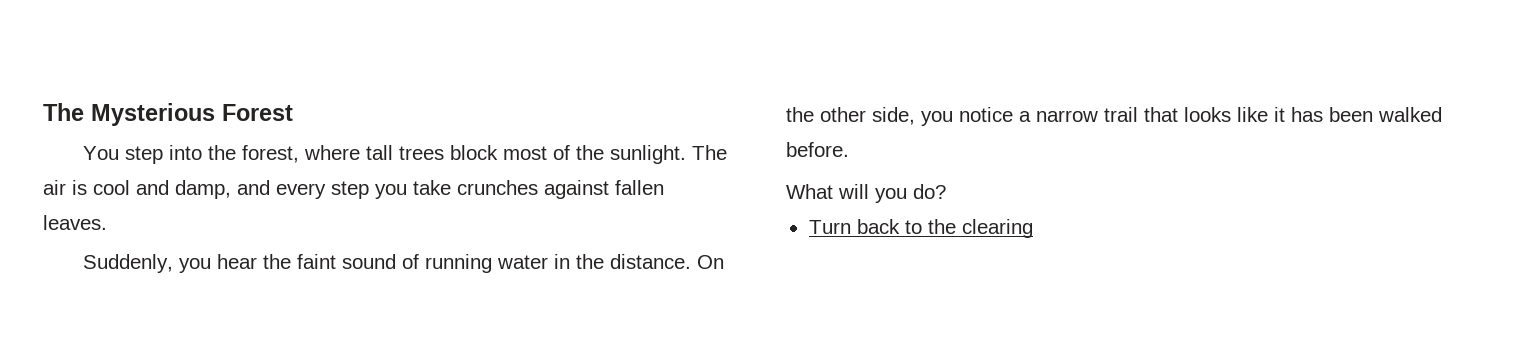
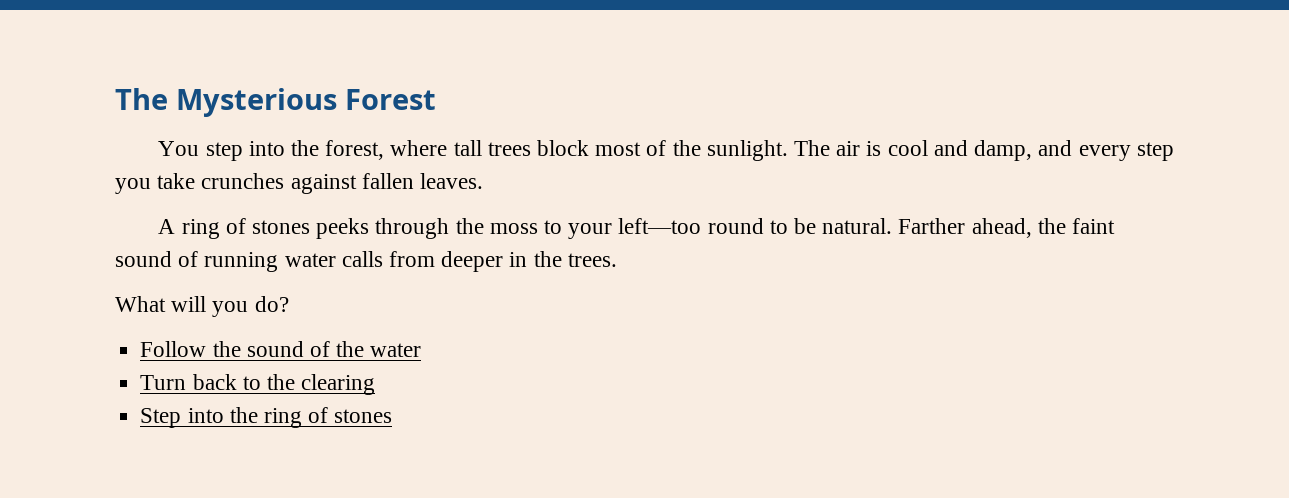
[82,254,257,273] Suddenly, you hear -> [158,218,1032,239] A ring of stones peeks through the moss to your left—too round to be natural. Farther ahead,
[553,254,724,269] [786,107,1442,126] [786,142,849,157] [786,184,946,203] in the distance. On the other side, you notice a narrow trail that looks like it has been walked before. // What will you do? -> [341,251,617,272] [115,296,289,317] [140,341,422,357] calls from deeper in the trees. // What will you do? // Follow the sound of the water
(1033, 228) none -> [140,407,393,428] // Step into the ring of stones

